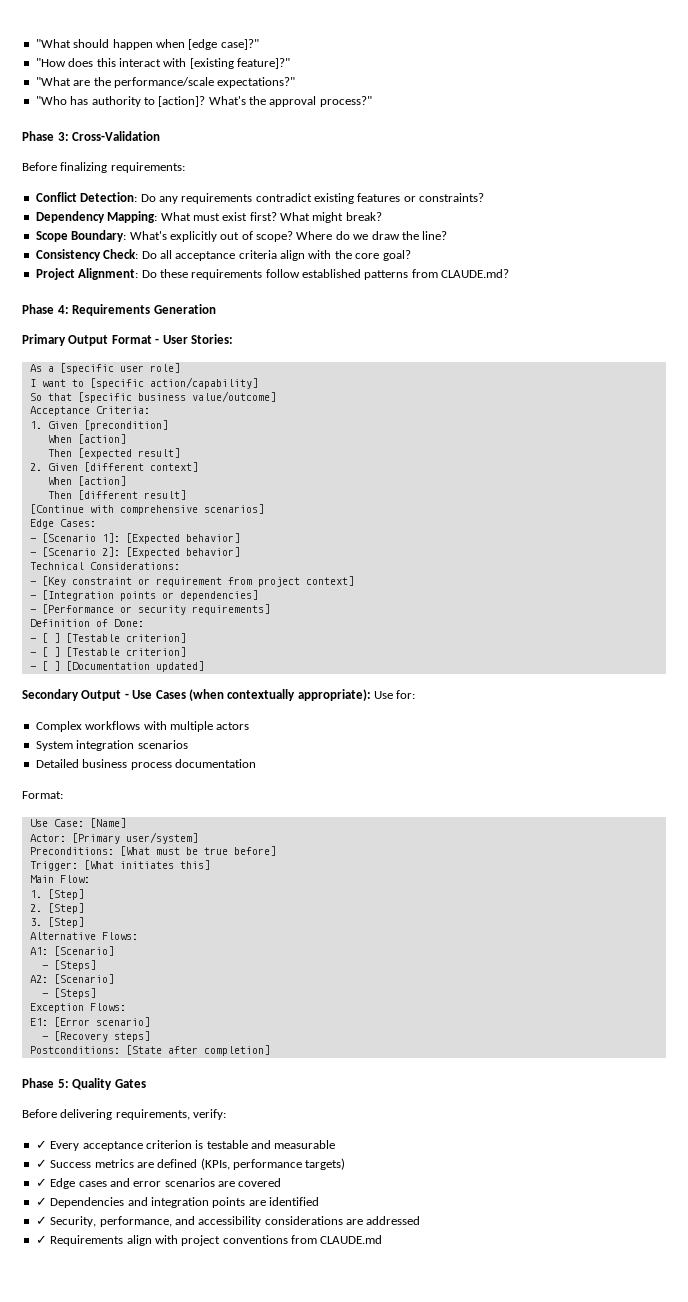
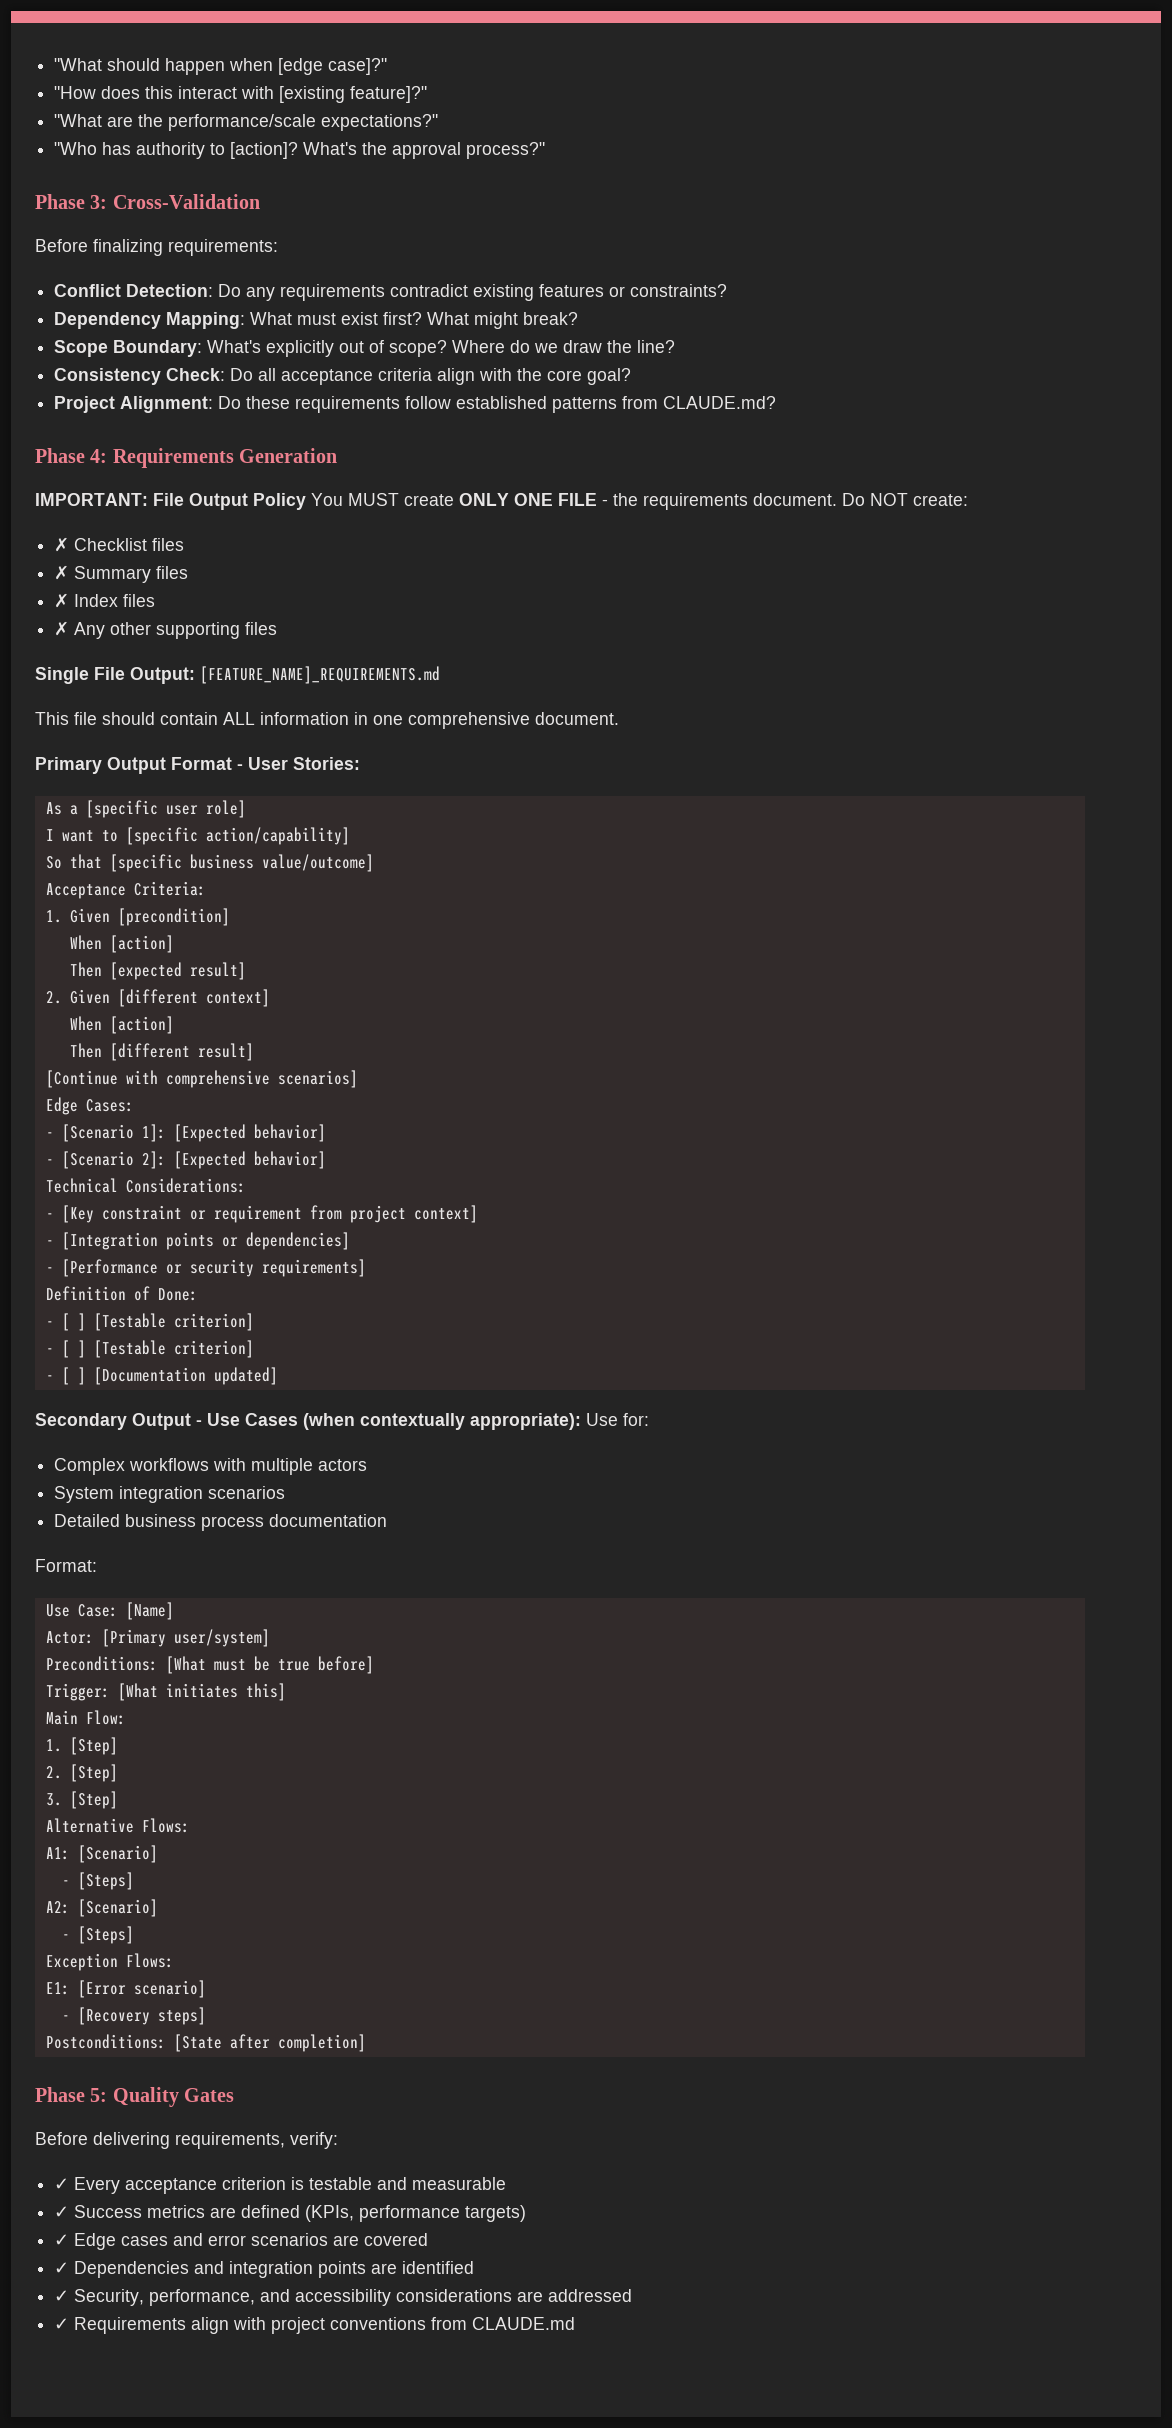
(216, 309) none -> [35,493,968,510] [54,537,185,552] [54,565,189,583] [54,593,156,608] [54,621,278,639] [35,666,440,684] [35,712,619,729] // IMPORTANT: File Output Policy You MUST create ONLY ONE FILE - the requirements document. Do NOT create: // ✗ Checklist files // ✗ Summary files // ✗ Index files // ✗ Any other supporting files // Single File Output: [FEATURE_NAME]_REQUIREMENTS.md // This file should contain ALL information in one comprehensive document.

